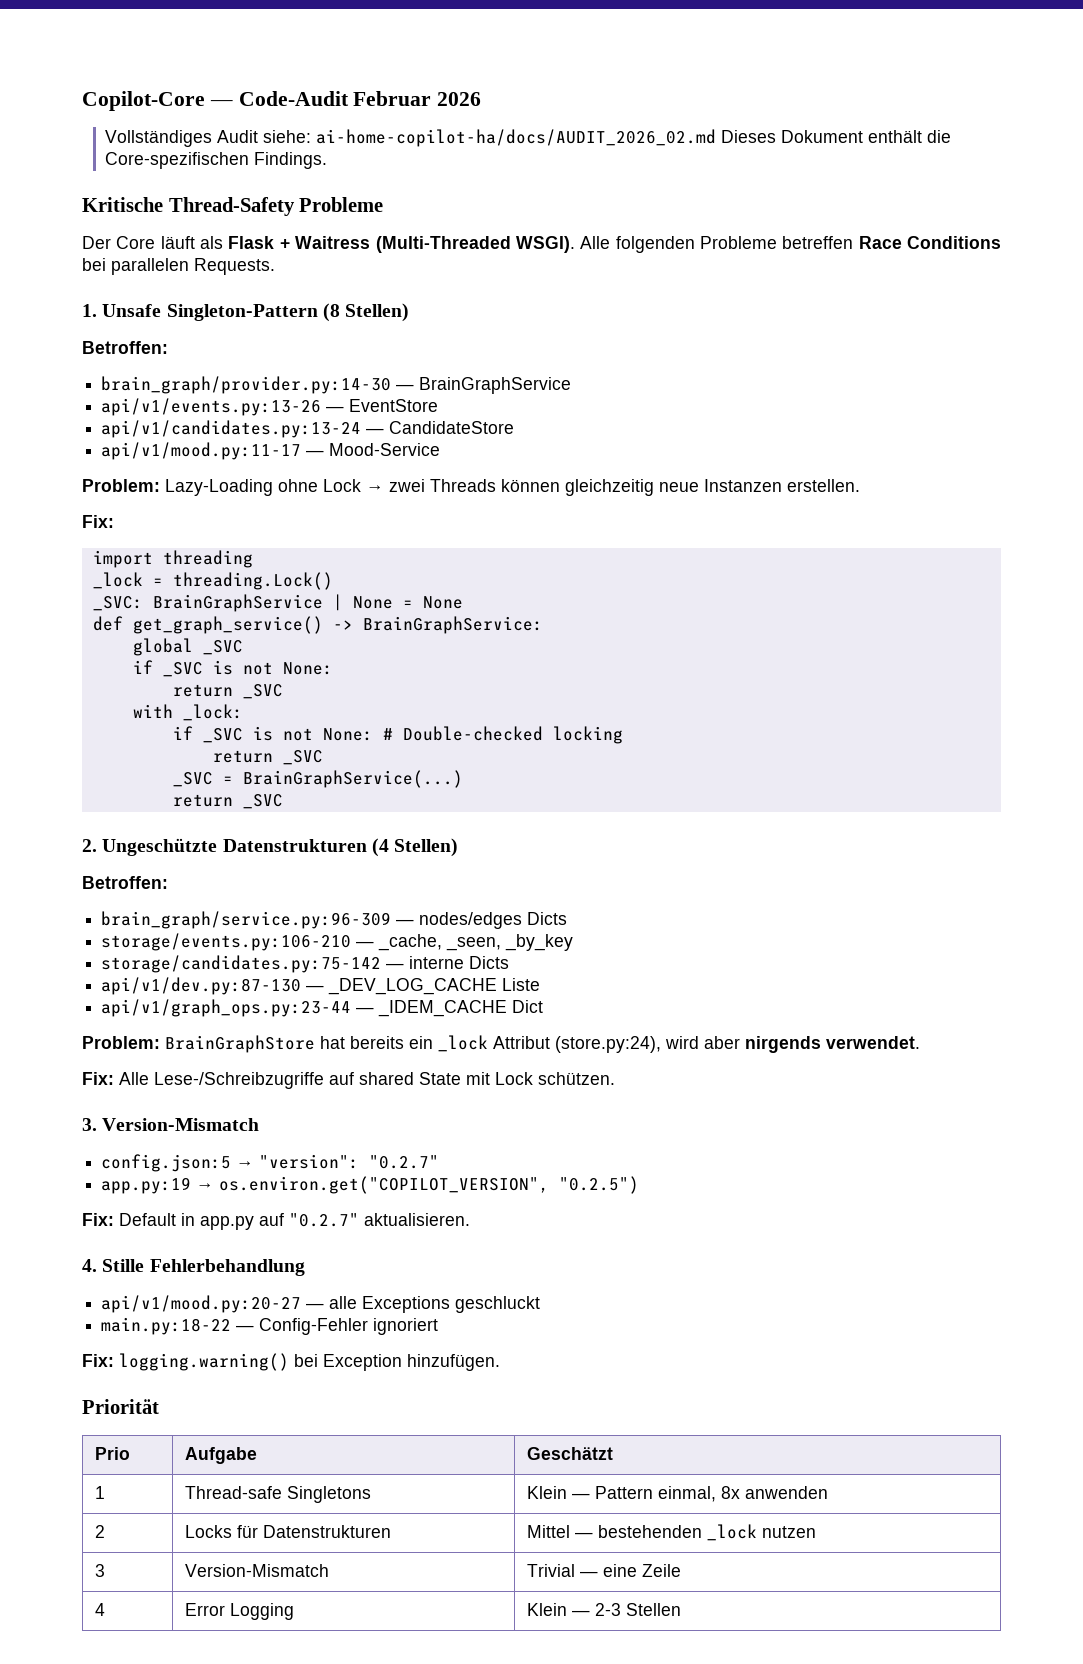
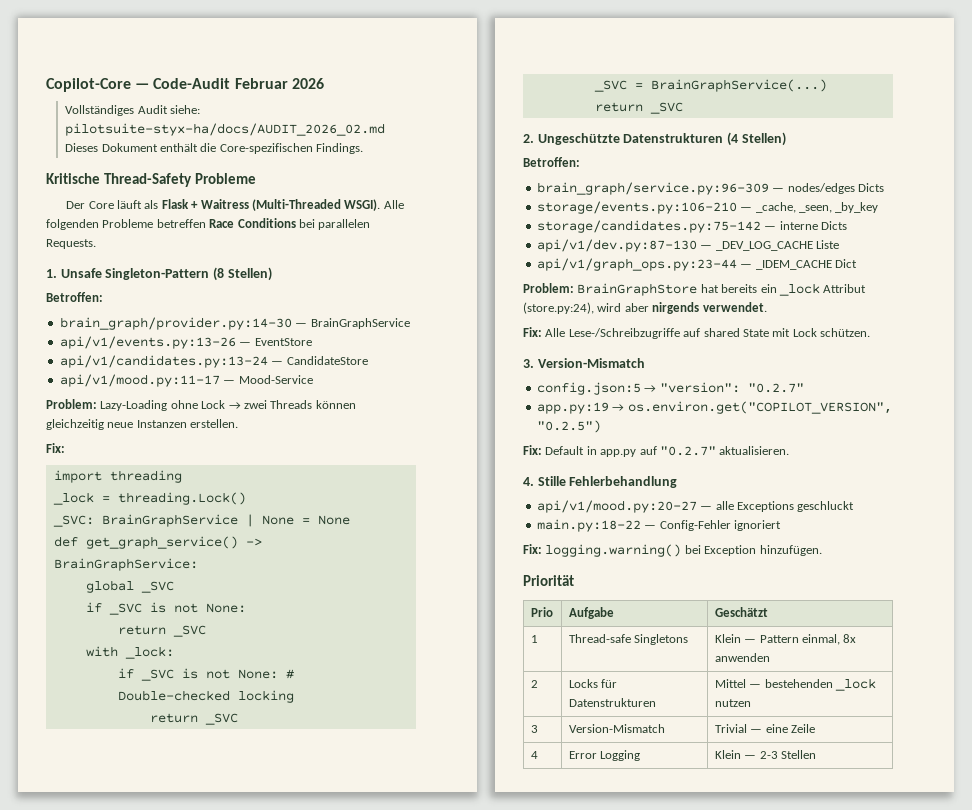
[316,129,717,147] ai-home-copilot-ha/docs/AUDIT_2026_02.md -> [65,123,386,136] pilotsuite-styx-ha/docs/AUDIT_2026_02.md

